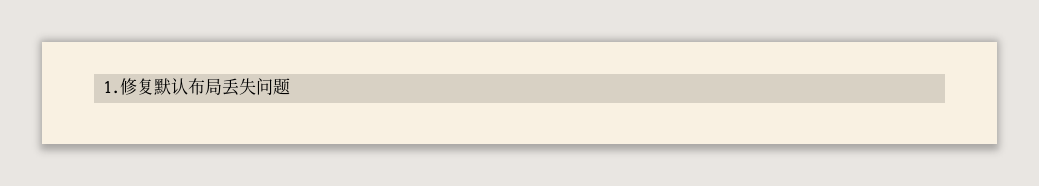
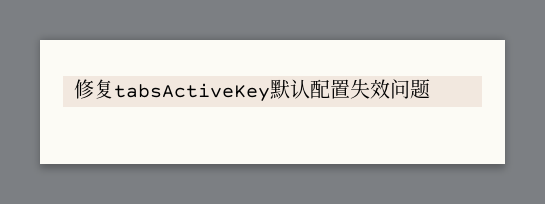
[104,78,257,96] 1.修复默认布局丢失 -> [73,79,390,102] 修复tabsActiveKey默认配置失效

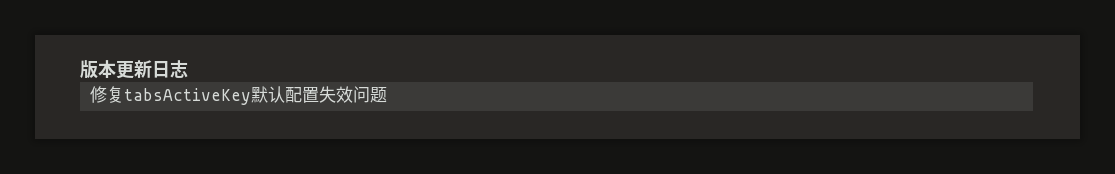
(73, 89) none -> [80,60,188,79] 版本更新日志 //

